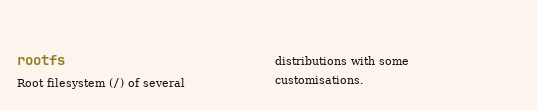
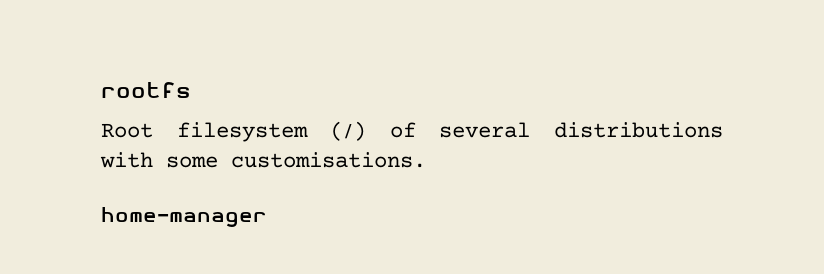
(364, 80) none -> [101,207,267,227] // home-manager

